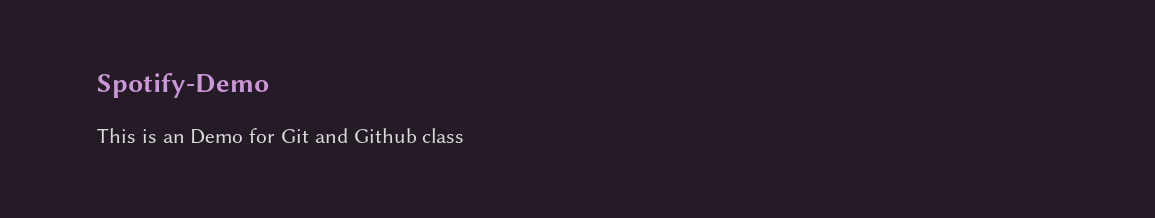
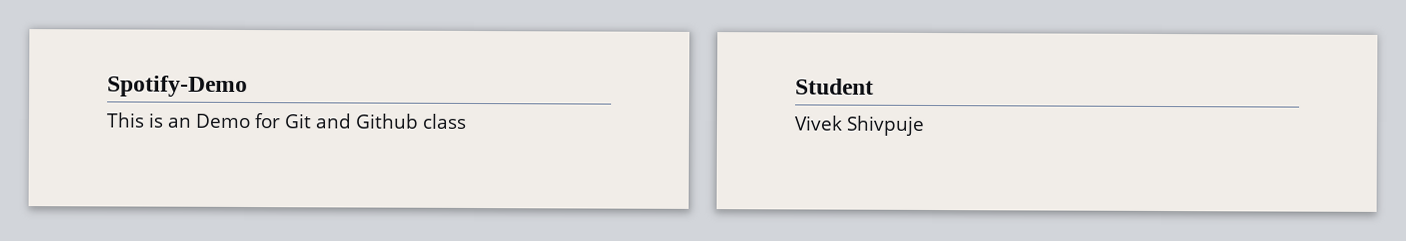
(465, 135) none -> [795,78,874,95] [794,115,925,136] // Student // Vivek Shivpuje

